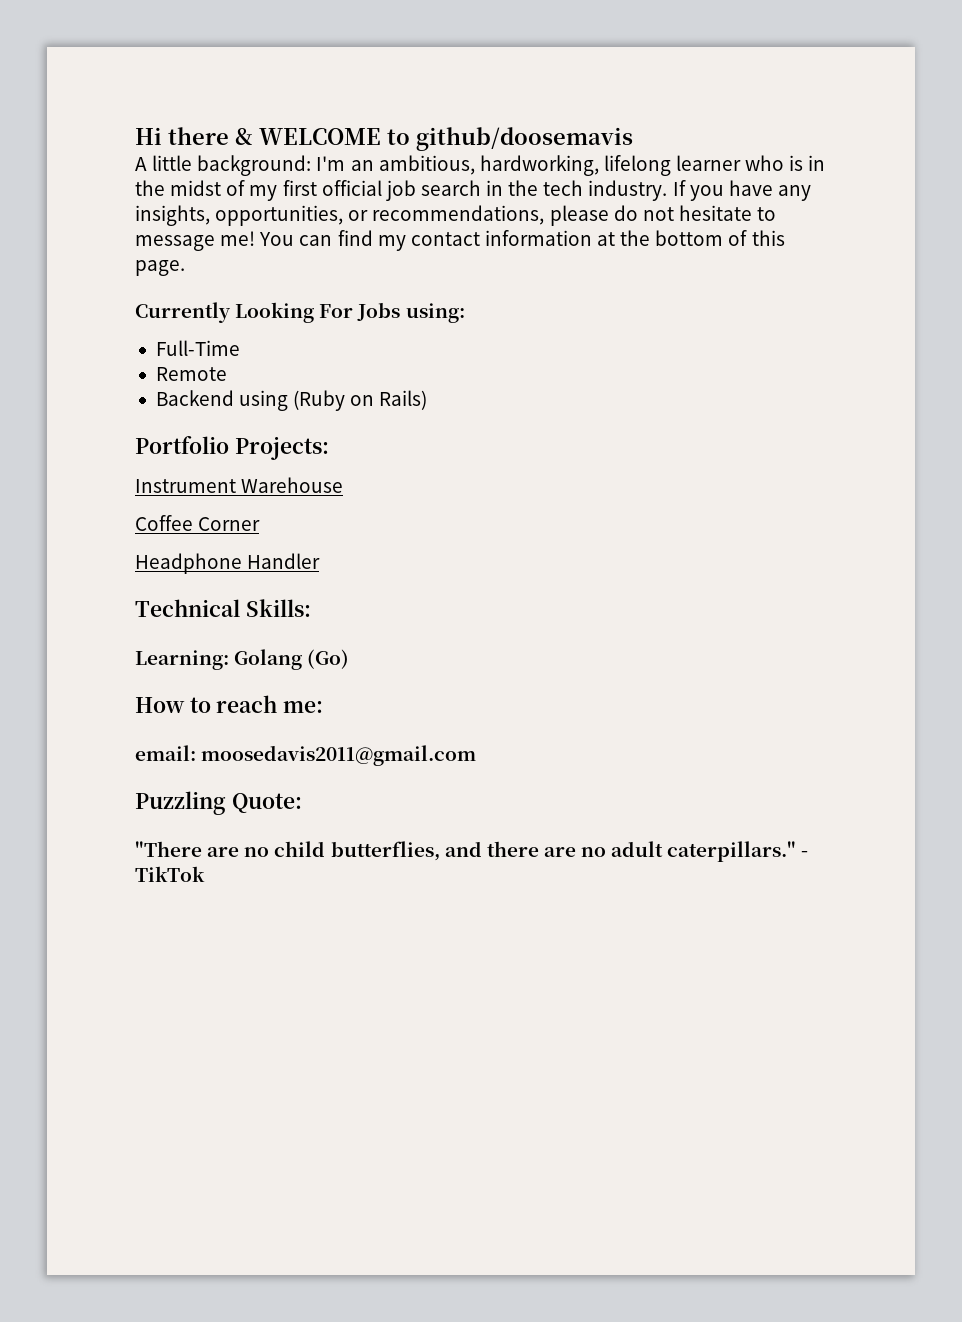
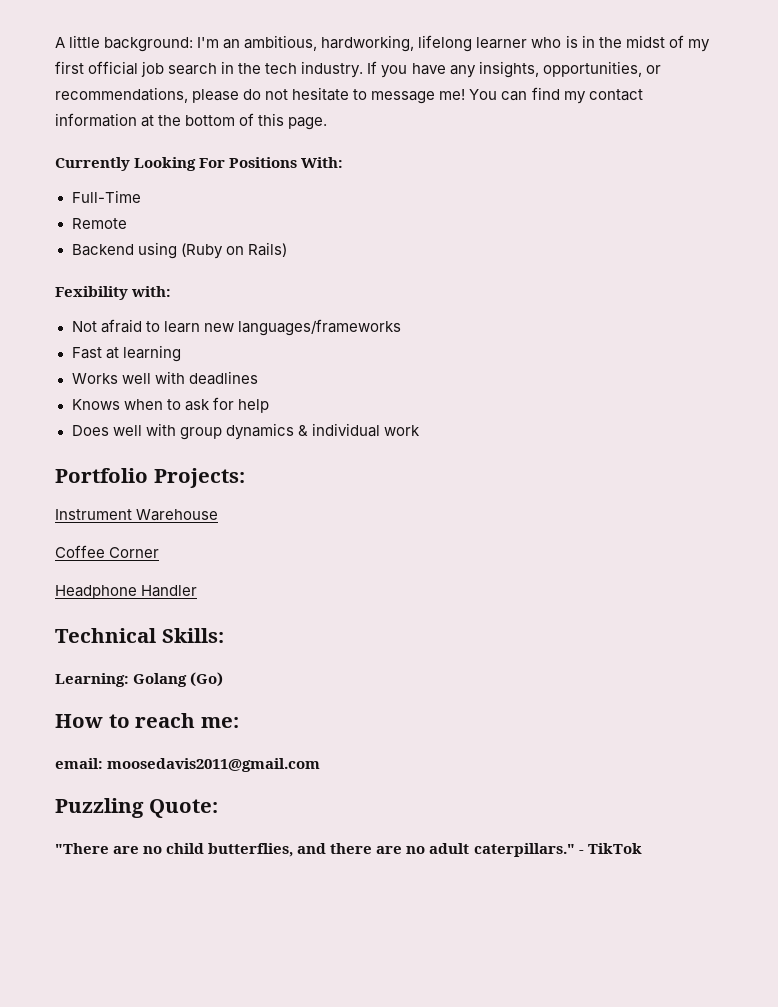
[135,127,633,151] Hi there & WELCOME to github/doosemavis // -> (55, 42) none
[357,302,465,323] Jobs using: -> [229,157,344,168] Positions With:
(428, 400) none -> [55,286,172,300] [71,319,401,336] [71,345,181,362] [71,371,258,385] [71,397,269,413] [71,423,420,440] // Fexibility with: // Not afraid to learn new languages/frameworks // Fast at learning // Works well with deadlines // Knows when to ask for help // Does well with group dynamics & individual work

